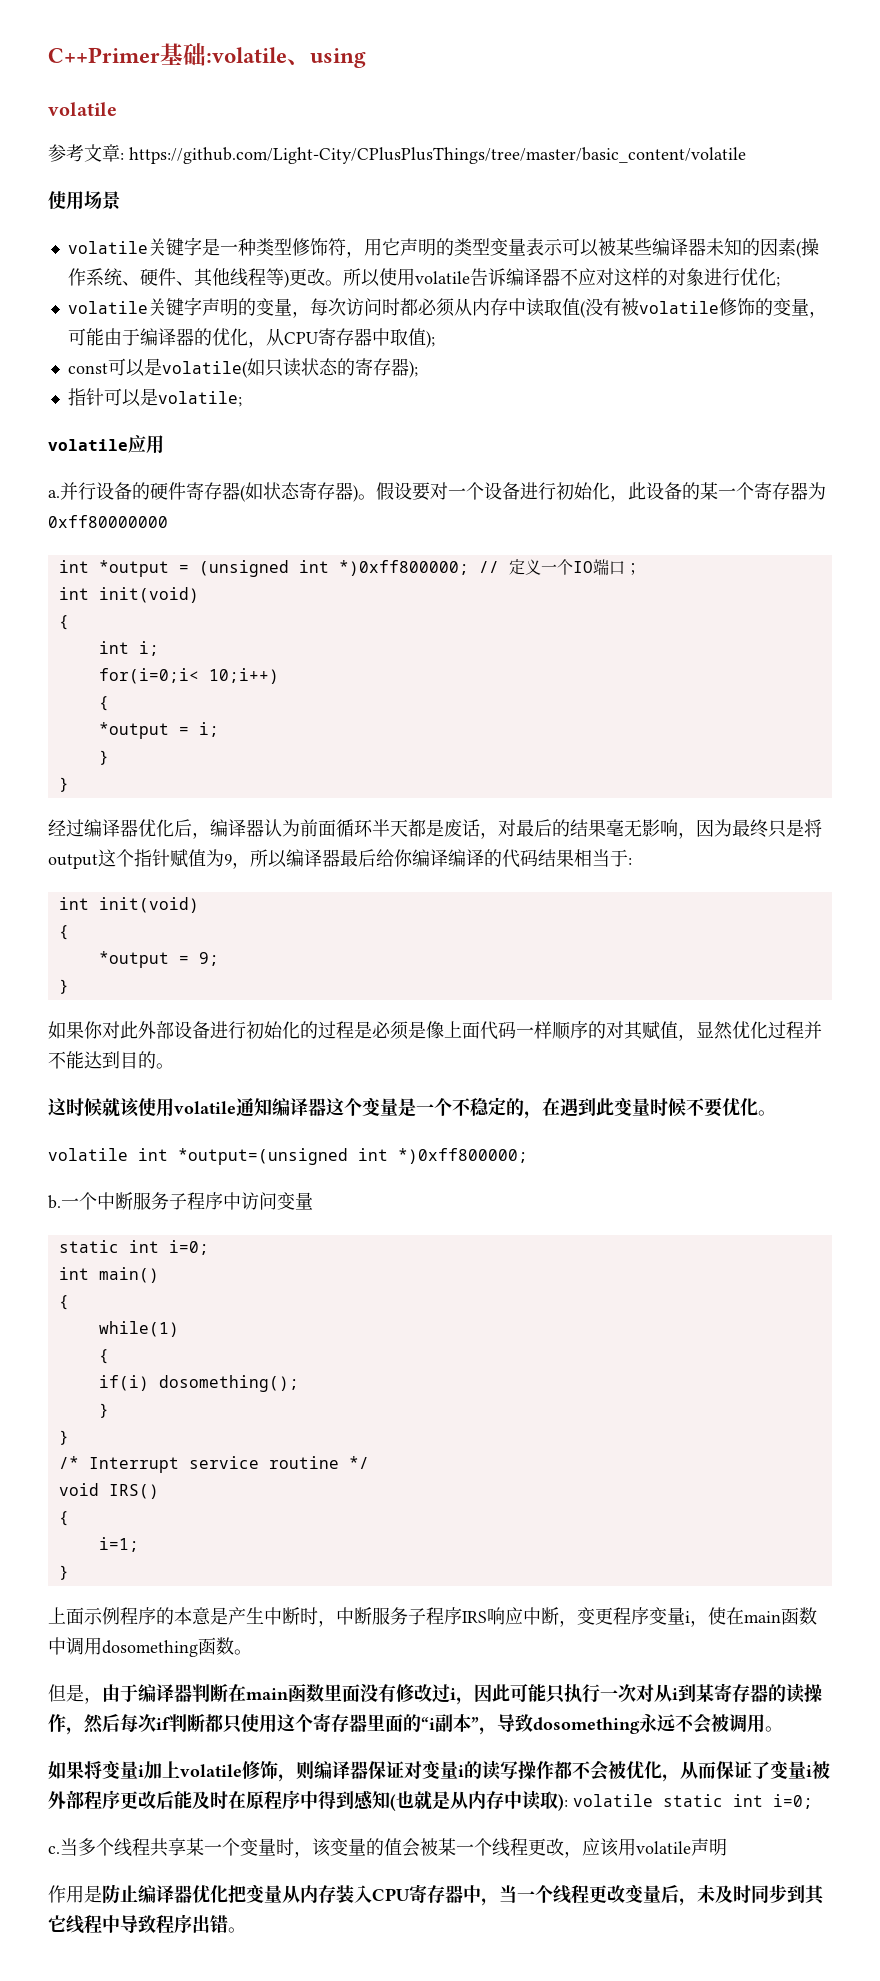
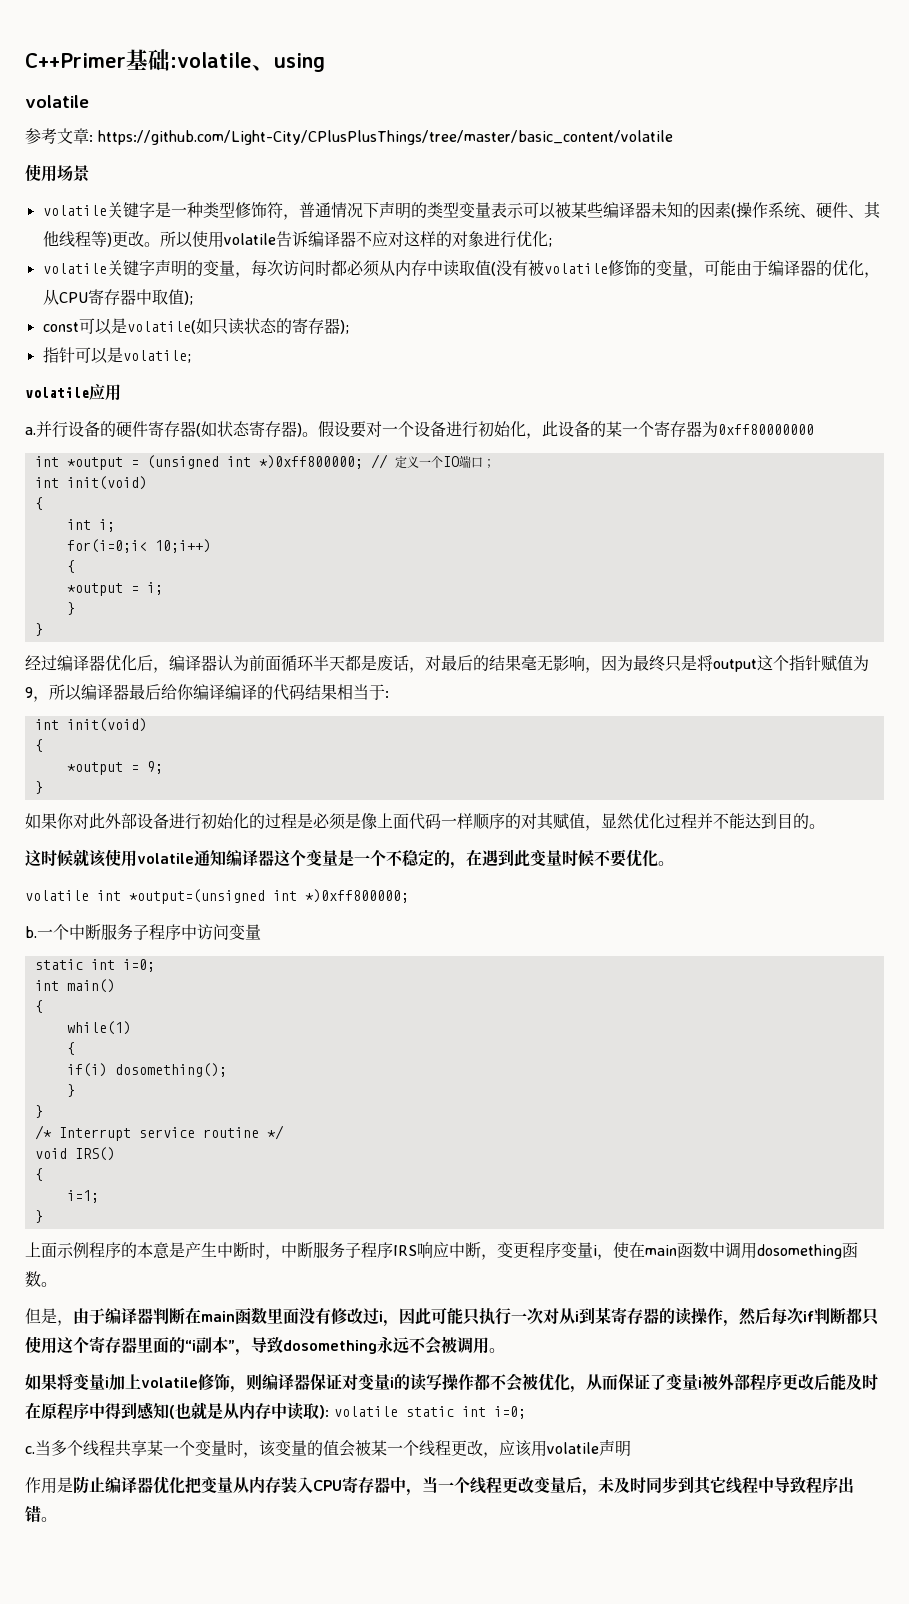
[363,238,400,256] 用它 -> [298,202,379,218] 普通情况下

